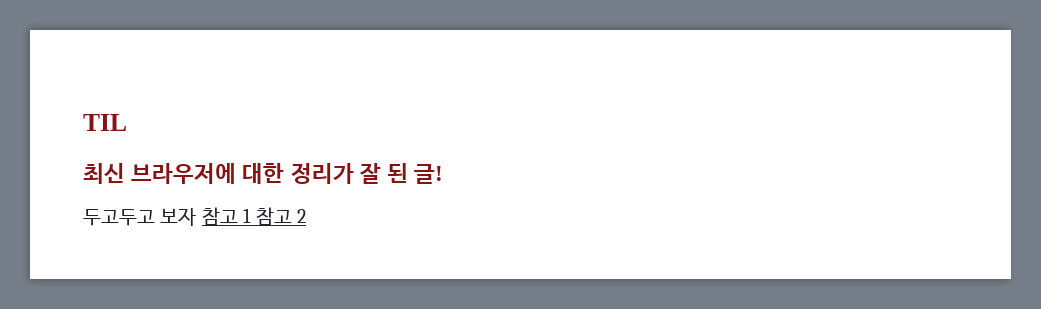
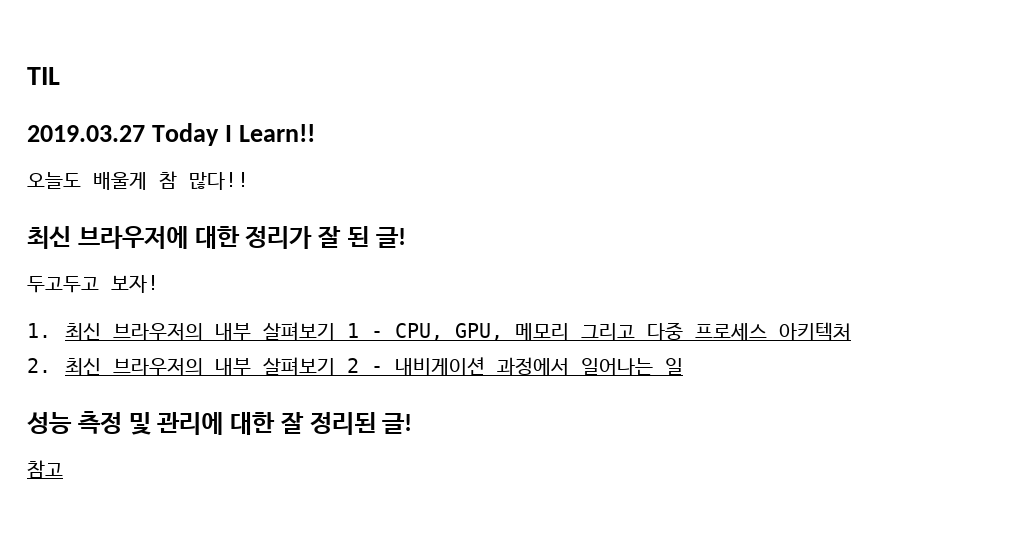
(127, 122) none -> [27,123,316,146] [27,171,249,190] // 2019.03.27 Today I Learn!! // 오늘도 배울게 참 많다!!
[160,207,306,226] 보자 참고 1 참고 2 -> [111,275,159,293] [27,322,852,341] [27,357,684,376] [27,411,413,435] [27,460,63,478] 보자! // 1. 최신 브라우저의 내부 살펴보기 1 - CPU, GPU, 메모리 그리고 다중 프로세스 아키텍처 // 2. 최신 브라우저의 내부 살펴보기 2 - 내비게이션 과정에서 일어나는 일 // 성능 측정 및 관리에 대한 잘 정리된 글! // 참고

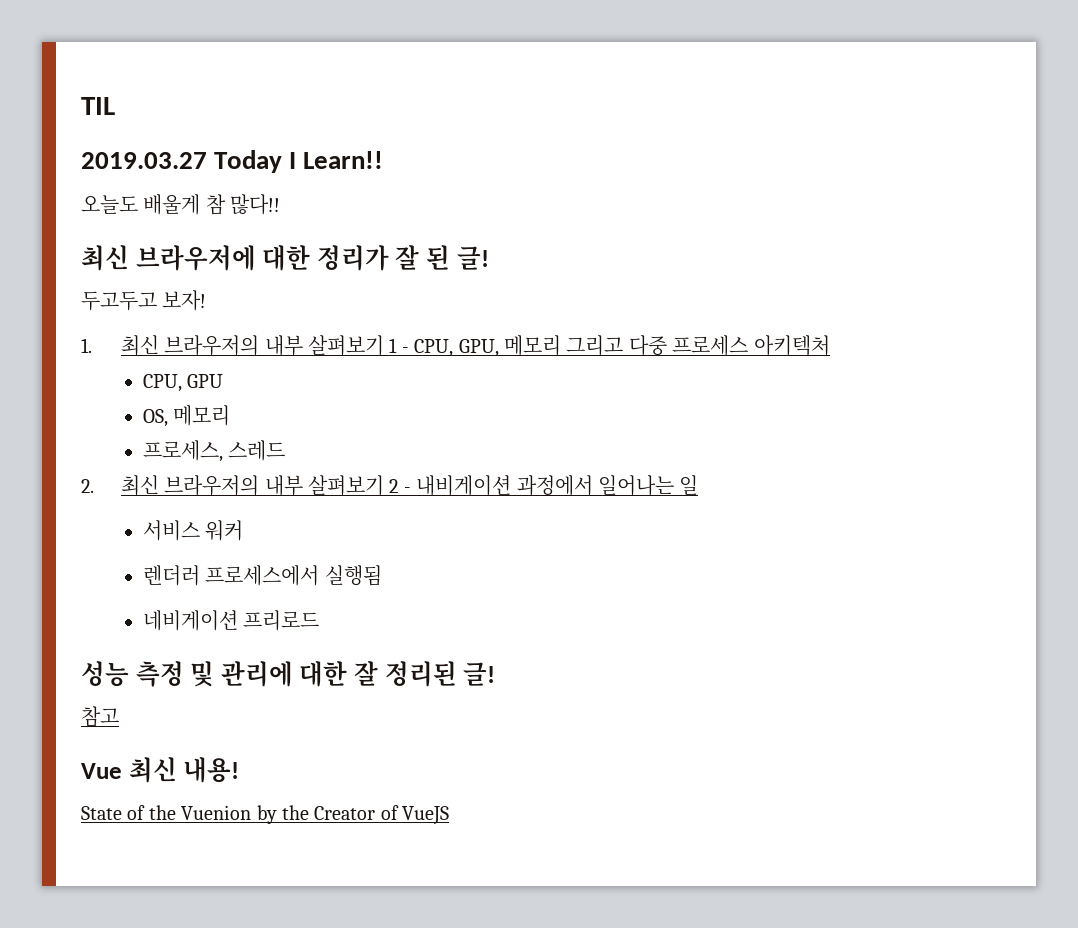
(852, 331) none -> [142,374,224,392] [142,405,231,427] [142,440,286,462] // CPU, GPU // OS, 메모리 // 프로세스, 스레드
(684, 366) none -> [142,520,244,541] [142,565,382,586] [142,610,320,631] // 서비스 워커 // 렌더러 프로세스에서 실행됨 // 네비게이션 프리로드
(63, 469) none -> [81,757,240,783] [81,805,450,825] // Vue 최신 내용! // State of the Vuenion by the Creator of VueJS

